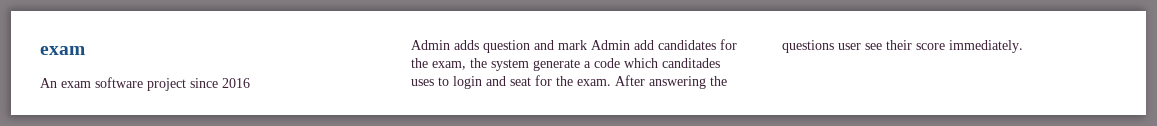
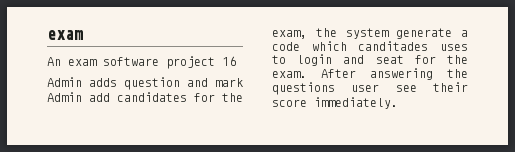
[190,78,250,88] since 2016 -> [222,56,236,66] 16

